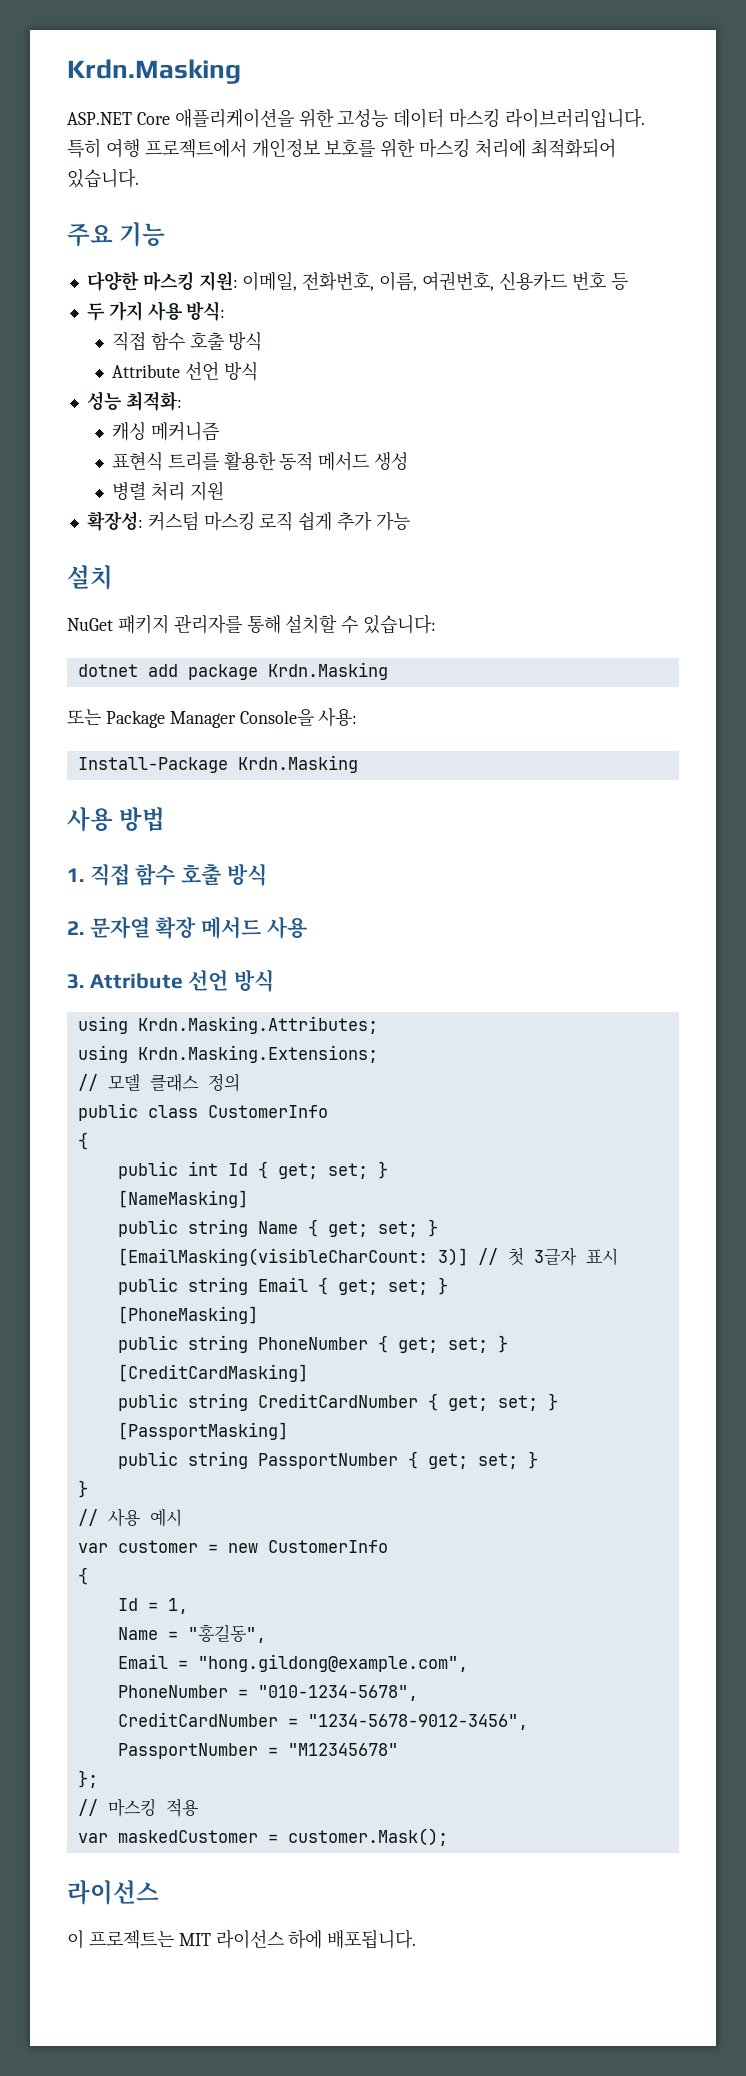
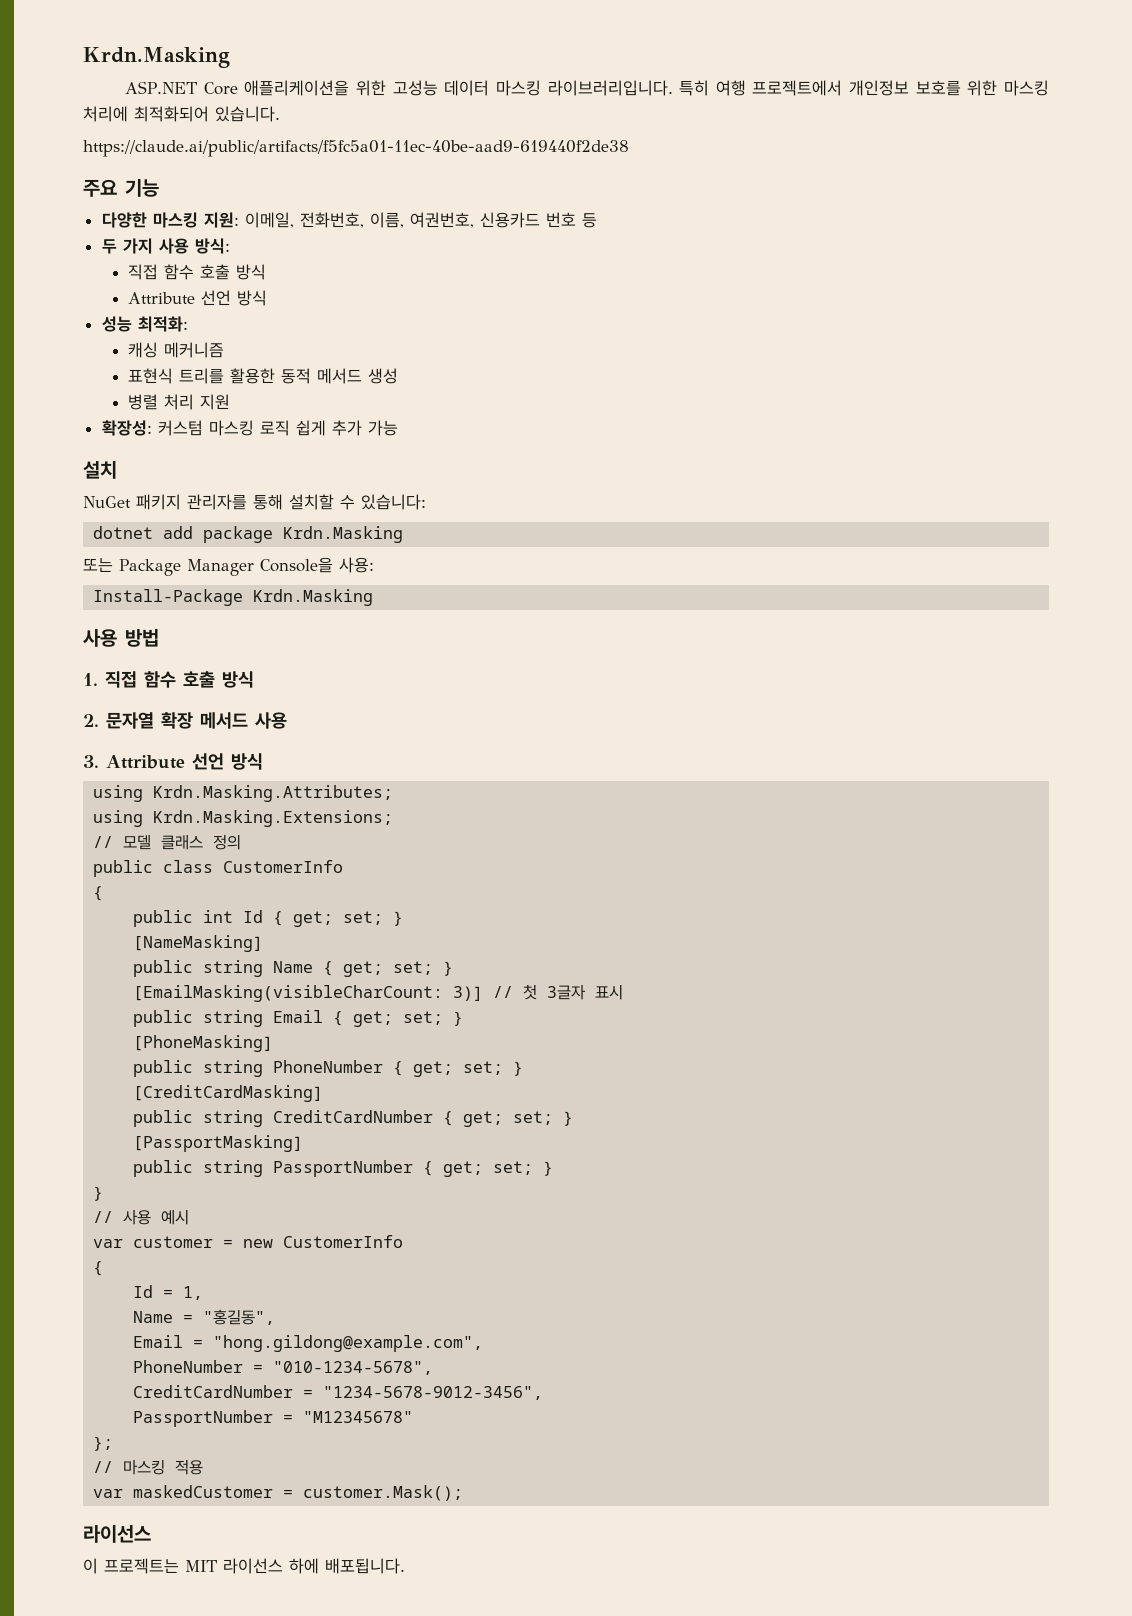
(139, 178) none -> [83,140,629,157] // https://claude.ai/public/artifacts/f5fc5a01-11ec-40be-aad9-619440f2de38

